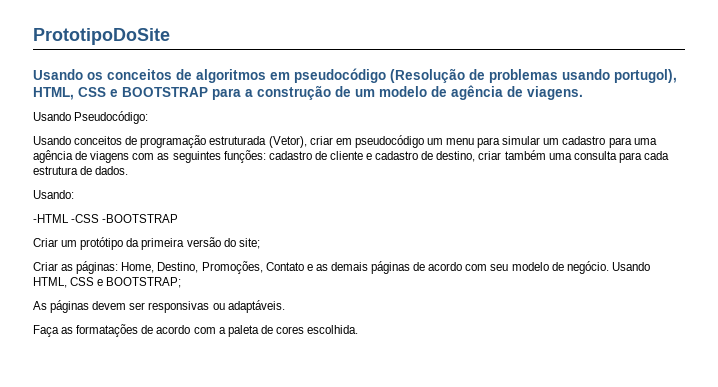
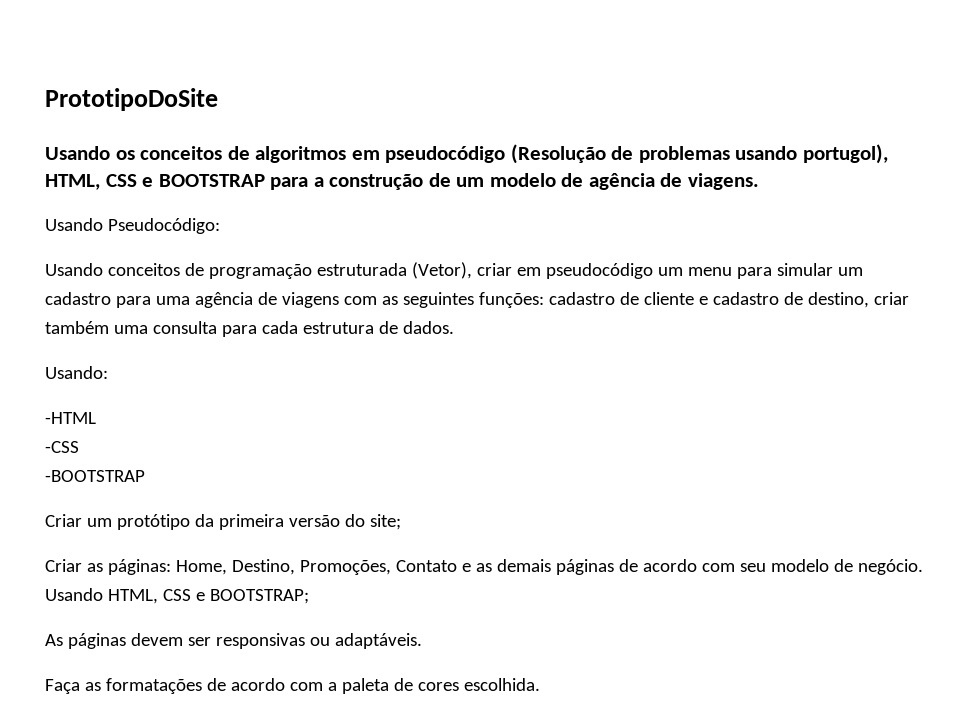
(69, 218) none -> (96, 418) //
(100, 218) none -> (79, 447) //

